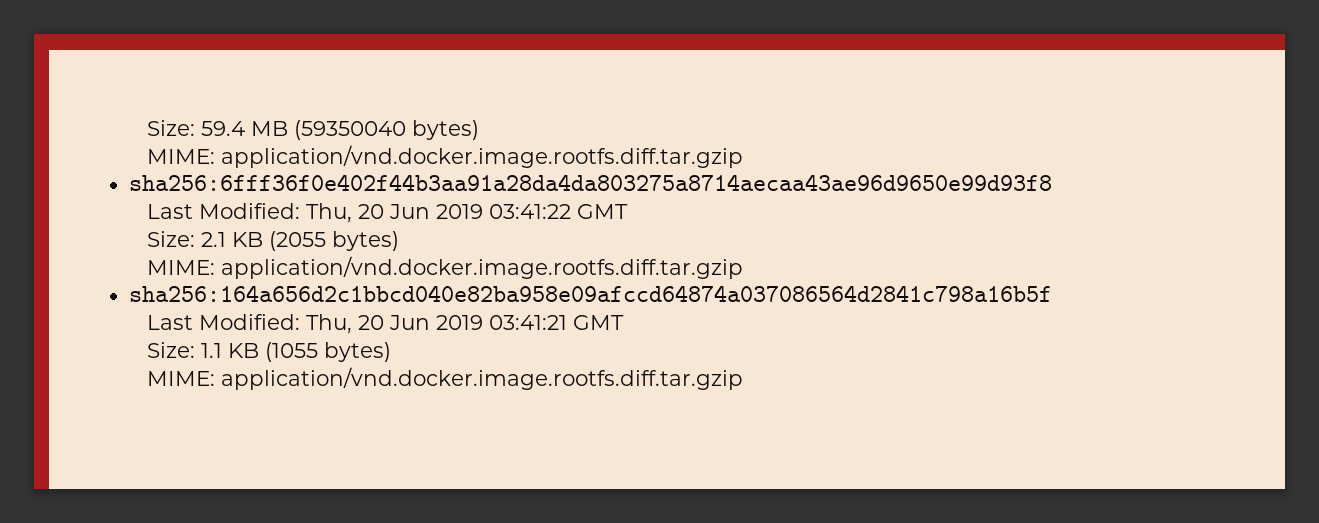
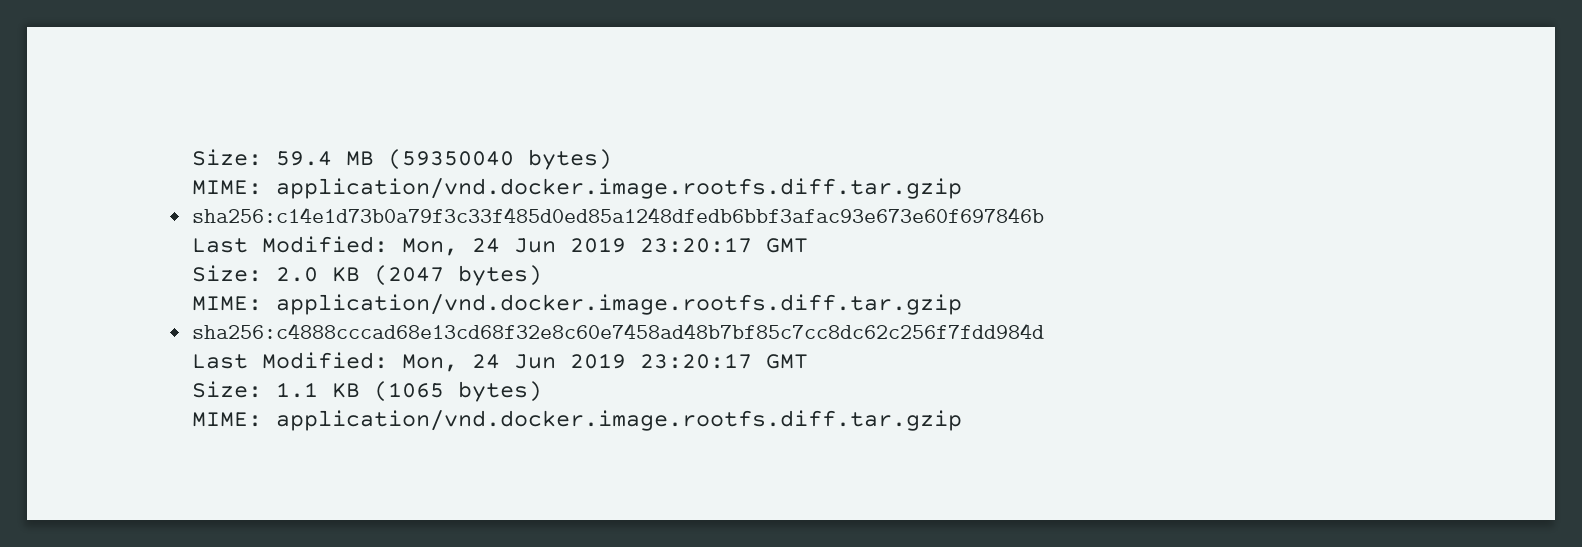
[128,174,1052,191] [146,203,628,223] [146,231,399,251] [146,256,743,279] [128,285,1052,302] [146,314,567,334] sha256:6fff36f0e402f44b3aa91a28da4da803275a8714aecaa43ae96d9650e99d93f8 // Last Modified: Thu, 20 Jun 2019 03:41:22 GMT // Size: 2.1 KB (2055 bytes) // MIME: application/vnd.docker.image.rootfs.diff.tar.gzip // sha256:164a656d2c1bbcd040e82ba958e09afccd64874a037086564d2841c798a16b5f // Last Modified: Thu, 20 Jun 2019 03:41:21 -> [191,207,1044,223] [192,236,809,256] [192,265,543,286] [192,294,963,315] [191,323,1044,339] [192,352,753,372] sha256:c14e1d73b0a79f3c33f485d0ed85a1248dfedb6bbf3afac93e673e60f697846b // Last Modified: Mon, 24 Jun 2019 23:20:17 GMT // Size: 2.0 KB (2047 bytes) // MIME: application/vnd.docker.image.rootfs.diff.tar.gzip // sha256:c4888cccad68e13cd68f32e8c60e7458ad48b7bf85c7cc8dc62c256f7fdd984d // Last Modified: Mon, 24 Jun 2019 23:20:17
[264,342,318,362] (1055 -> [374,381,445,402] (1065

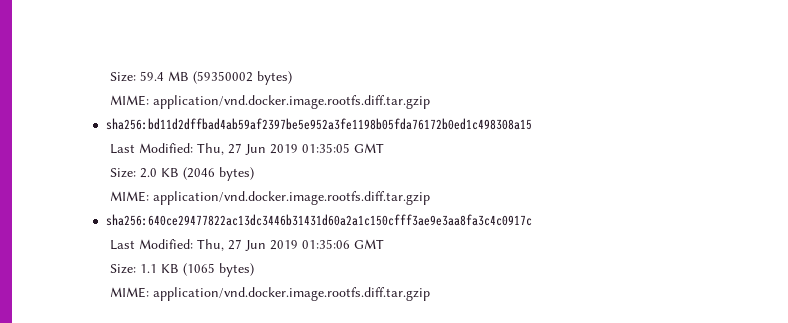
[388,149,613,170] [192,178,963,199] [191,207,1044,223] [192,236,753,256] (59350040 bytes) // MIME: application/vnd.docker.image.rootfs.diff.tar.gzip // sha256:c14e1d73b0a79f3c33f485d0ed85a1248dfedb6bbf3afac93e673e60f697846b // Last Modified: Mon, 24 Jun 2019 23:20:17 -> [193,71,293,85] [110,95,431,109] [105,118,532,130] [110,143,351,155] (59350002 bytes) // MIME: application/vnd.docker.image.rootfs.diff.tar.gzip // sha256:bd11d2dffbad4ab59af2397be5e952a3fe1198b05fda76172b0ed1c498308a15 // Last Modified: Thu, 27 Jun 2019 01:35:05
[374,265,543,286] [192,294,963,315] [191,323,1044,339] [192,352,753,372] (2047 bytes) // MIME: application/vnd.docker.image.rootfs.diff.tar.gzip // sha256:c4888cccad68e13cd68f32e8c60e7458ad48b7bf85c7cc8dc62c256f7fdd984d // Last Modified: Mon, 24 Jun 2019 23:20:17 -> [183,167,255,181] [110,191,431,205] [105,214,532,226] [110,239,351,251] (2046 bytes) // MIME: application/vnd.docker.image.rootfs.diff.tar.gzip // sha256:640ce29477822ac13dc3446b31431d60a2a1c150cfff3ae9e3aa8fa3c4c0917c // Last Modified: Thu, 27 Jun 2019 01:35:06

